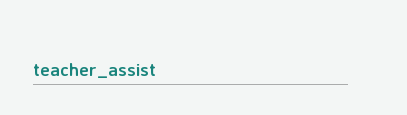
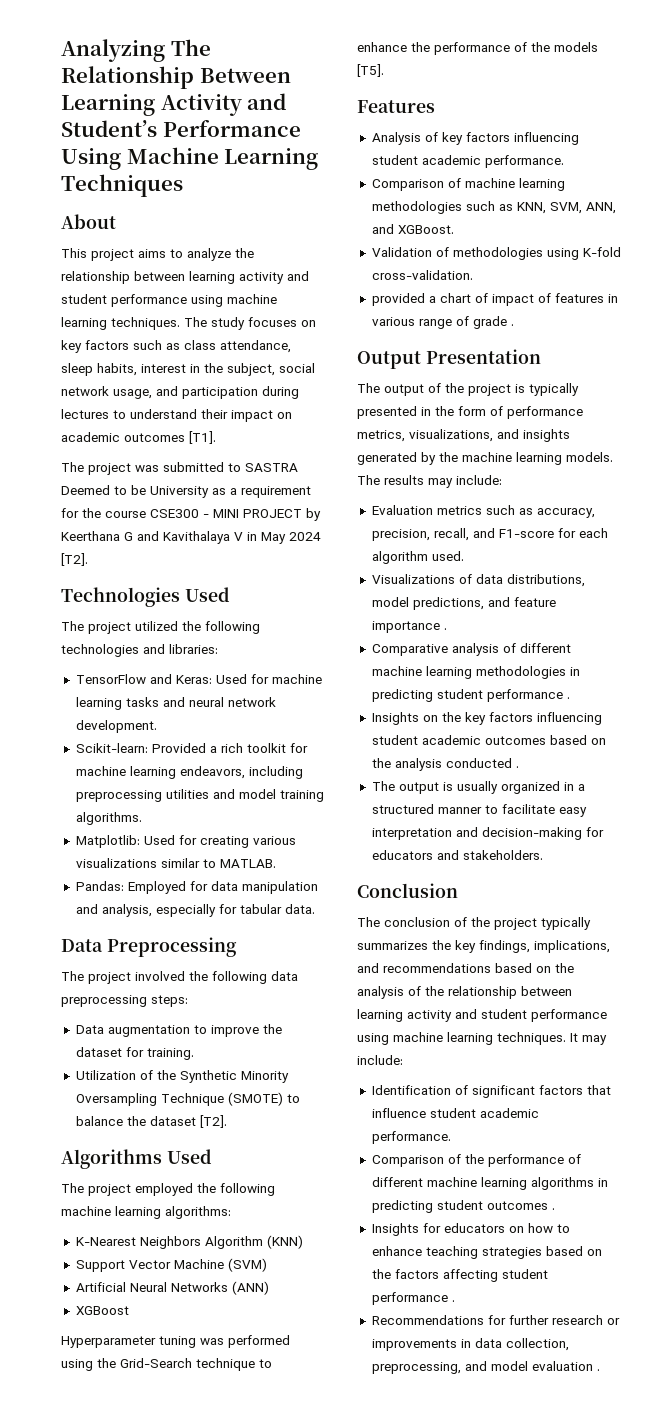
[33,63,156,78] teacher_assist -> [61,39,211,62] [61,66,291,89] [61,93,287,116] [61,120,301,137] [61,147,319,170] [61,174,183,197] [61,214,116,229] [61,248,254,261] [61,271,309,284] [61,294,277,307] [61,317,316,330] [61,340,291,353] [61,363,315,376] [61,386,299,399] [61,409,292,422] [61,431,216,444] [61,462,298,475] [61,485,311,498] [61,508,321,521] [61,531,321,544] [61,553,88,566] [61,587,230,607] [61,621,260,634] [61,644,218,657] [75,674,322,684] [75,697,276,710] [75,720,157,733] [75,743,308,753] [75,766,303,779] [75,789,324,802] [75,812,142,825] [75,835,296,848] [75,858,276,868] [75,881,318,894] [75,904,315,917] [61,937,237,957] [61,971,298,984] [61,995,188,1007] [75,1024,282,1037] [75,1047,194,1060] [75,1070,289,1083] [75,1092,300,1106] [75,1115,227,1128] [61,1149,212,1169] [61,1183,275,1196] [61,1206,231,1219] [75,1235,303,1249] [75,1258,267,1272] [75,1281,269,1295] [75,1306,129,1315] [61,1335,290,1348] [61,1358,272,1371] [357,42,598,55] [357,64,384,77] [357,100,435,113] [371,132,579,145] [371,155,564,168] [371,178,565,191] [371,201,616,214] [371,224,454,234] [371,247,621,260] [371,270,473,280] [371,293,618,306] [371,316,514,329] [357,349,541,369] [357,383,579,396] [357,406,583,419] [357,429,570,442] [357,452,613,465] [357,475,502,488] [371,505,595,518] [371,528,608,541] [371,551,464,564] [371,574,585,587] [371,597,556,610] [371,621,447,633] [371,643,571,656] [371,666,580,679] [371,689,570,702] [371,712,602,725] [371,735,606,745] [371,758,519,771] [371,781,585,794] [371,804,587,817] [371,827,604,840] [371,850,543,860] [357,883,458,898] [357,917,591,930] [357,940,610,953] [357,963,574,973] [357,986,572,999] [357,1009,607,1022] [357,1032,607,1045] [357,1055,403,1065] [371,1085,611,1098] [371,1108,539,1118] [371,1131,451,1144] [371,1154,581,1167] [371,1177,608,1190] [371,1200,555,1213] [371,1223,570,1236] [371,1246,602,1259] [371,1269,548,1282] [371,1292,455,1305] [371,1315,620,1325] [371,1338,569,1351] [371,1361,600,1374] Analyzing The Relationship Between Learning Activity and Student’s Performance Using Machine Learning Techniques // About // This project aims to analyze the relationship between learning activity and student performance using machine learning techniques. The study focuses on key factors such as class attendance, sleep habits, interest in the subject, social network usage, and participation during lectures to understand their impact on academic outcomes [T1]. // The project was submitted to SASTRA Deemed to be University as a requirement for the course CSE300 - MINI PROJECT by Keerthana G and Kavithalaya V in May 2024 [T2]. // Technologies Used // The project utilized the following technologies and libraries: // TensorFlow and Keras: Used for machine learning tasks and neural network development. // Scikit-learn: Provided a rich toolkit for machine learning endeavors, including preprocessing utilities and model training algorithms. // Matplotlib: Used for creating various visualizations similar to MATLAB. // Pandas: Employed for data manipulation and analysis, especially for tabular data. // Data Preprocessing // The project involved the following data preprocessing steps: // Data augmentation to improve the dataset for training. // Utilization of the Synthetic Minority Oversampling Technique (SMOTE) to balance the dataset [T2]. // Algorithms Used // The project employed the following machine learning algorithms: // K-Nearest Neighbors Algorithm (KNN) // Support Vector Machine (SVM) // Artificial Neural Networks (ANN) // XGBoost // Hyperparameter tuning was performed using the Grid-Search technique to enhance the performance of the models [T5]. // Features // Analysis of key factors influencing student academic performance. // Comparison of machine learning methodologies such as KNN, SVM, ANN, and XGBoost. // Validation of methodologies using K-fold cross-validation. // provided a chart of impact of features in various range of grade . // Output Presentation // The output of the project is typically presented in the form of performance metrics, visualizations, and insights generated by the machine learning models. The results may include: // Evaluation metrics such as accuracy, precision, recall, and F1-score for each algorithm used. // Visualizations of data distributions, model predictions, and feature importance . // Comparative analysis of different machine learning methodologies in predicting student performance . // Insights on the key factors influencing student academic outcomes based on the analysis conducted . // The output is usually organized in a structured manner to facilitate easy interpretation and decision-making for educators and stakeholders. // Conclusion // The conclusion of the project typically summarizes the key findings, implications, and recommendations based on the analysis of the relationship between learning activity and student performance using machine learning techniques. It may include: // Identification of significant factors that influence student academic performance. // Comparison of the performance of different machine learning algorithms in predicting student outcomes . // Insights for educators on how to enhance teaching strategies based on the factors affecting student performance . // Recommendations for further research or improvements in data collection, preprocessing, and model evaluation .

